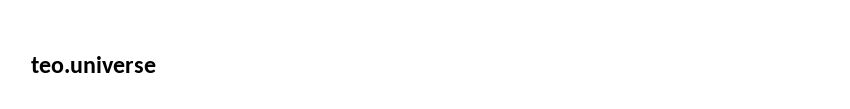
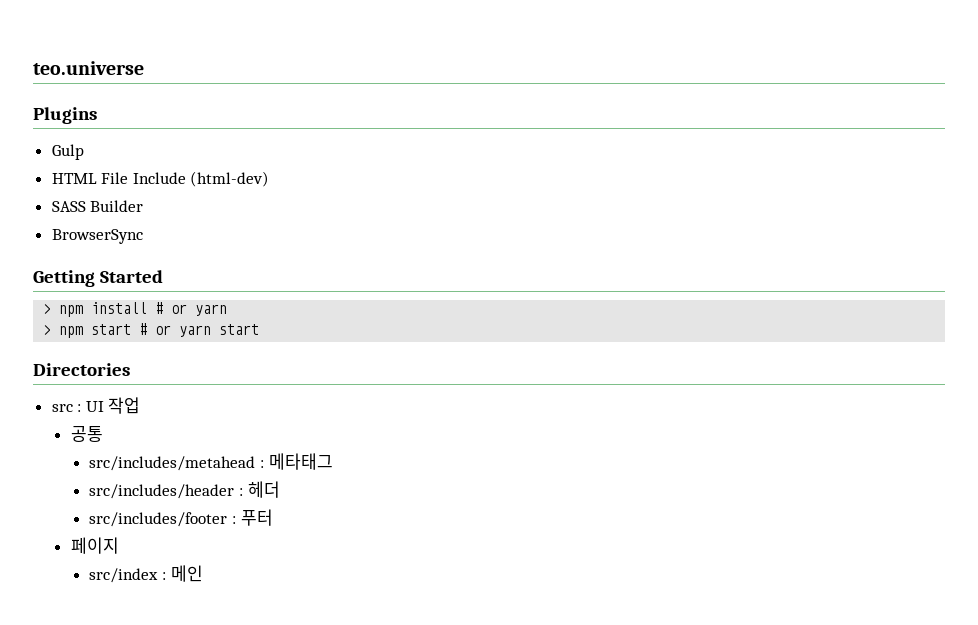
(156, 64) none -> [33,107,97,124] [51,144,84,160] [51,171,270,187] [51,200,144,212] [51,229,143,244] [33,270,163,287] [43,302,228,317] [43,323,260,338] [33,363,130,376] [51,397,141,414] [70,426,103,442] [89,453,333,471] [89,481,280,499] [89,509,273,527] [70,537,119,554] [89,565,203,583] // Plugins // Gulp // HTML File Include (html-dev) // SASS Builder // BrowserSync // Getting Started // > npm install # or yarn // > npm start # or yarn start // Directories // src : UI 작업 // 공통 // src/includes/metahead : 메타태그 // src/includes/header : 헤더 // src/includes/footer : 푸터 // 페이지 // src/index : 메인

